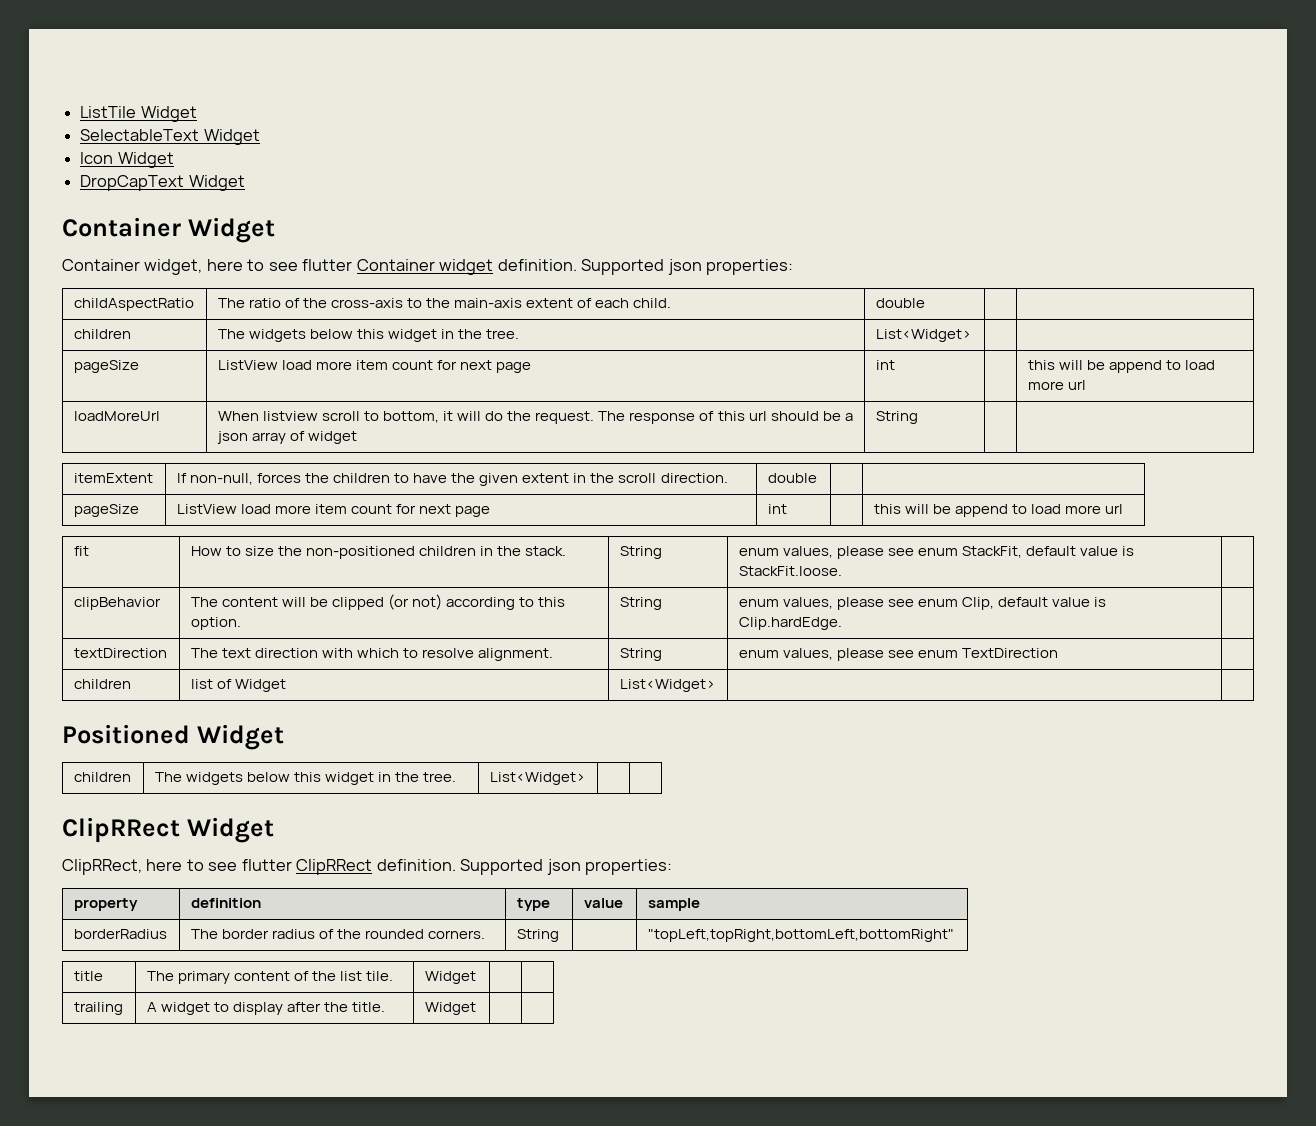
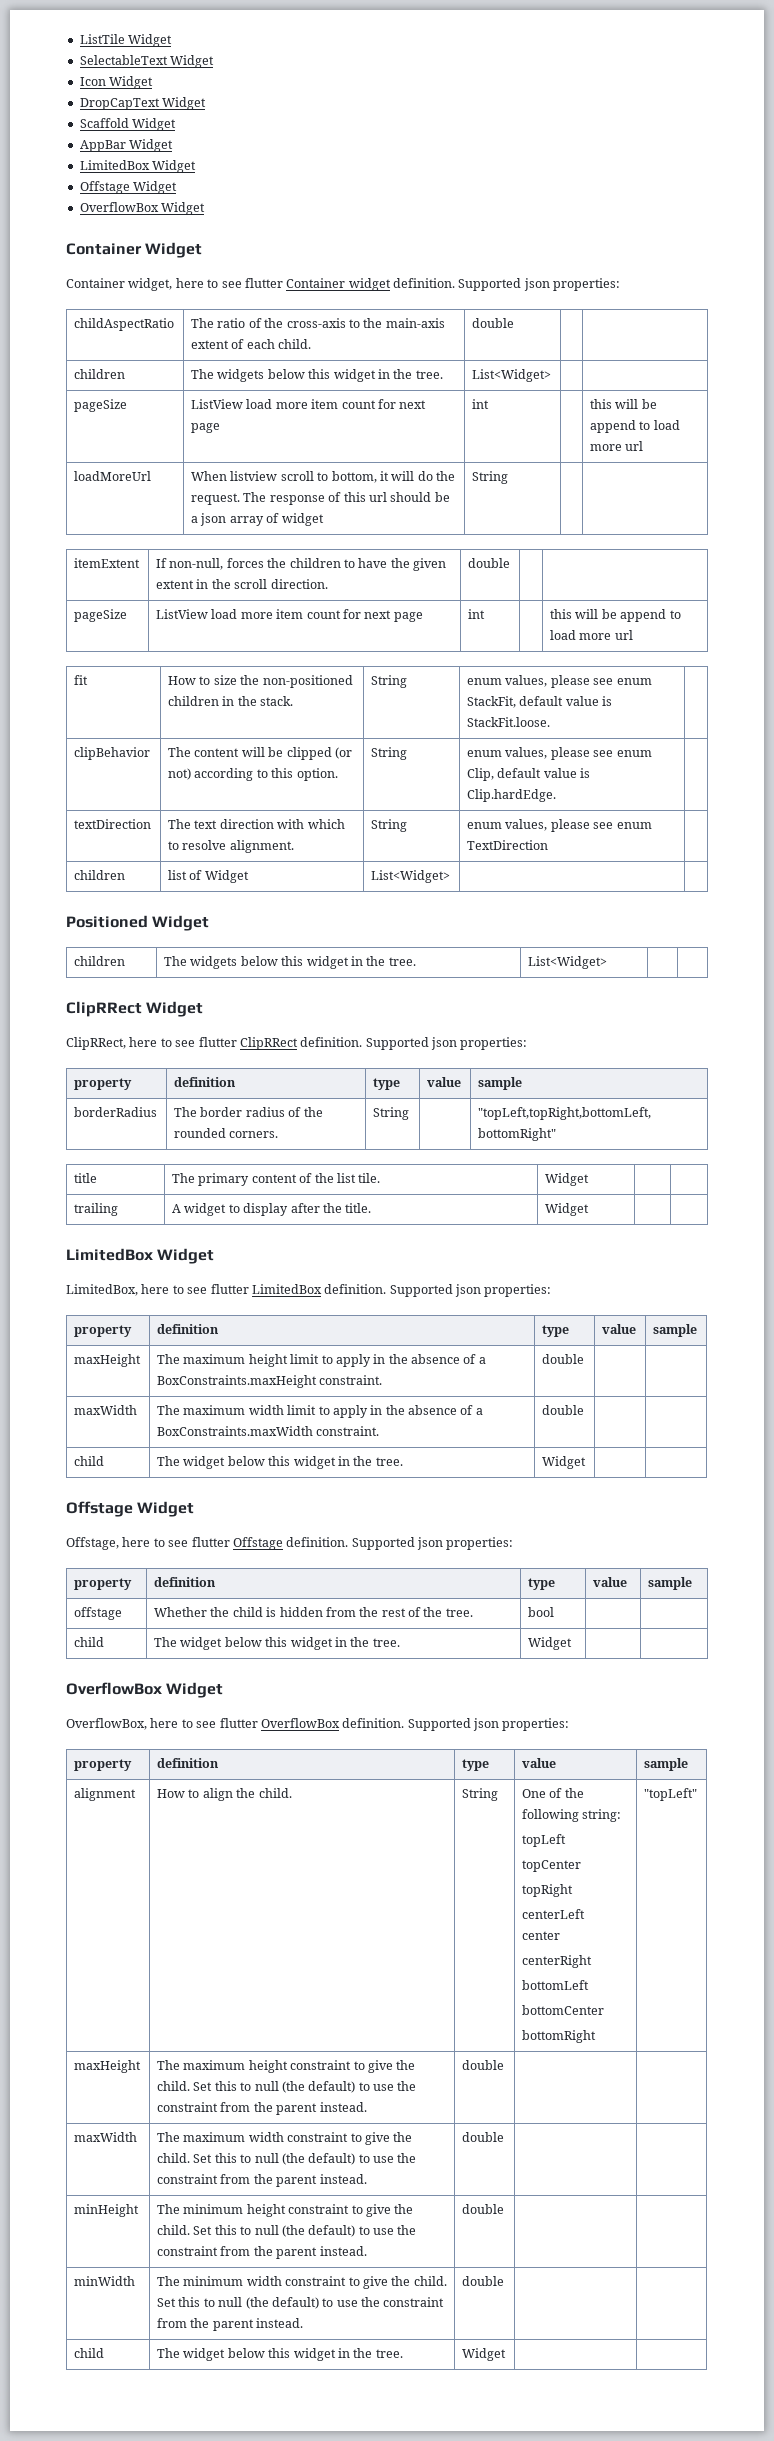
(245, 183) none -> [79,118,177,131] [79,139,174,152] [79,160,197,173] [79,181,178,194] [79,202,206,215] // Scaffold Widget // AppBar Widget // LimitedBox Widget // Offstage Widget // OverflowBox Widget
(476, 1008) none -> [66,1248,215,1264] [66,1284,552,1297] [74,1325,133,1337] [157,1324,220,1334] [542,1325,570,1337] [602,1324,637,1334] [653,1324,698,1337] [74,1354,142,1367] [157,1354,486,1367] [157,1375,383,1388] [542,1354,585,1364] [74,1405,138,1415] [157,1405,483,1418] [157,1426,380,1436] [542,1405,585,1415] [74,1456,105,1466] [157,1456,403,1469] [542,1456,587,1469] [66,1501,195,1517] [66,1537,514,1550] [74,1578,133,1590] [154,1577,217,1587] [528,1578,556,1590] [593,1577,628,1587] [648,1577,693,1590] [74,1607,123,1620] [154,1607,473,1617] [528,1607,555,1617] [74,1637,105,1647] [154,1637,400,1650] [528,1637,573,1650] [66,1682,224,1698] [66,1718,570,1731] [74,1759,133,1771] [157,1758,220,1768] [462,1759,490,1771] [522,1758,557,1768] [644,1758,689,1771] [74,1788,137,1801] [157,1788,292,1801] [462,1788,499,1801] [522,1788,584,1798] [522,1809,622,1822] [522,1834,567,1847] [522,1860,582,1872] [522,1884,574,1897] [522,1909,586,1919] [522,1931,561,1940] [522,1955,593,1968] [522,1980,590,1990] [522,2005,605,2015] [522,2030,597,2043] [644,1788,698,1801] [74,2060,142,2073] [157,2060,416,2073] [157,2081,417,2093] [157,2102,367,2115] [462,2060,505,2070] [74,2132,138,2142] [157,2132,413,2145] [157,2153,417,2165] [157,2174,367,2187] [462,2132,505,2142] [74,2204,140,2217] [157,2204,414,2217] [157,2225,417,2237] [157,2246,367,2259] [462,2204,505,2214] [74,2276,136,2286] [157,2276,447,2289] [157,2297,445,2309] [157,2318,304,2331] [462,2276,505,2286] [74,2348,105,2358] [157,2348,403,2361] [462,2348,507,2361] // LimitedBox Widget // LimitedBox, here to see flutter LimitedBox definition. Supported json properties: // property | definition | type | value | sample // maxHeight | The maximum height limit to apply in the absence of a BoxConstraints.maxHeight constraint. | double | | // maxWidth | The maximum width limit to apply in the absence of a BoxConstraints.maxWidth constraint. | double | | // child | The widget below this widget in the tree. | Widget | | // Offstage Widget // Offstage, here to see flutter Offstage definition. Supported json properties: // property | definition | type | value | sample // offstage | Whether the child is hidden from the rest of the tree. | bool | | // child | The widget below this widget in the tree. | Widget | | // OverflowBox Widget // OverflowBox, here to see flutter OverflowBox definition. Supported json properties: // property | definition | type | value | sample // alignment | How to align the child. | String | One of the following string: // topLeft // topCenter // topRight // centerLeft // center // centerRight // bottomLeft // bottomCenter // bottomRight | "topLeft" // maxHeight | The maximum height constraint to give the child. Set this to null (the default) to use the constraint from the parent instead. | double | | // maxWidth | The maximum width constraint to give the child. Set this to null (the default) to use the constraint from the parent instead. | double | | // minHeight | The minimum height constraint to give the child. Set this to null (the default) to use the constraint from the parent instead. | double | | // minWidth | The minimum width constraint to give the child. Set this to null (the default) to use the constraint from the parent instead. | double | | // child | The widget below this widget in the tree. | Widget | |

